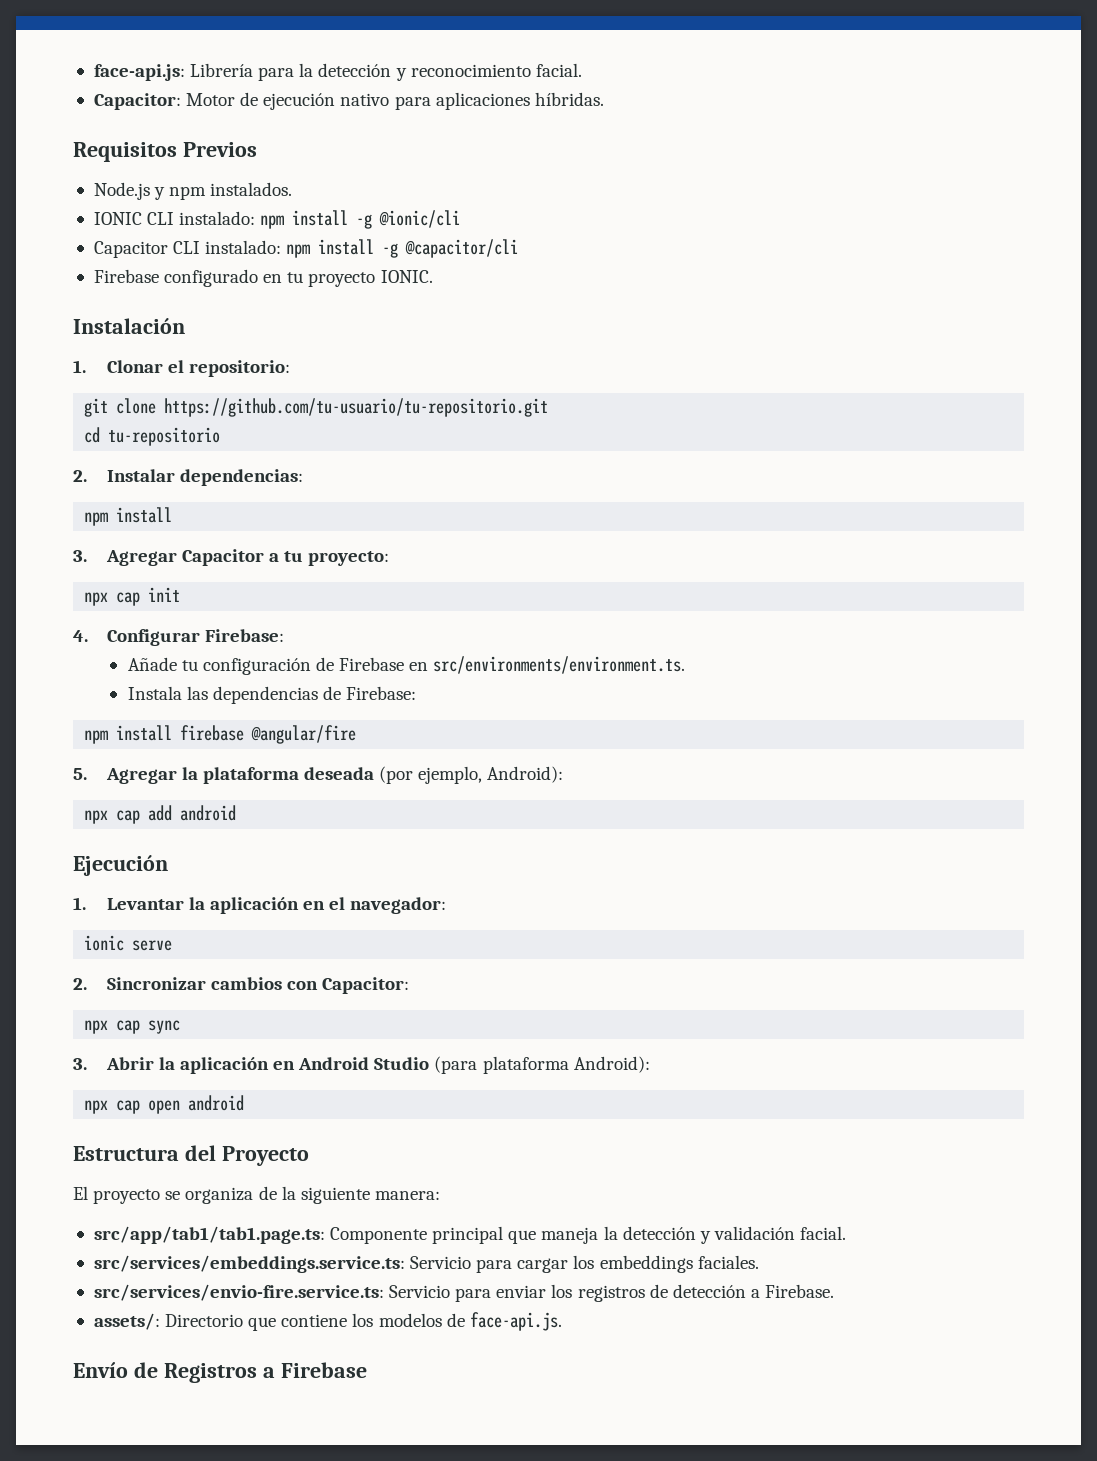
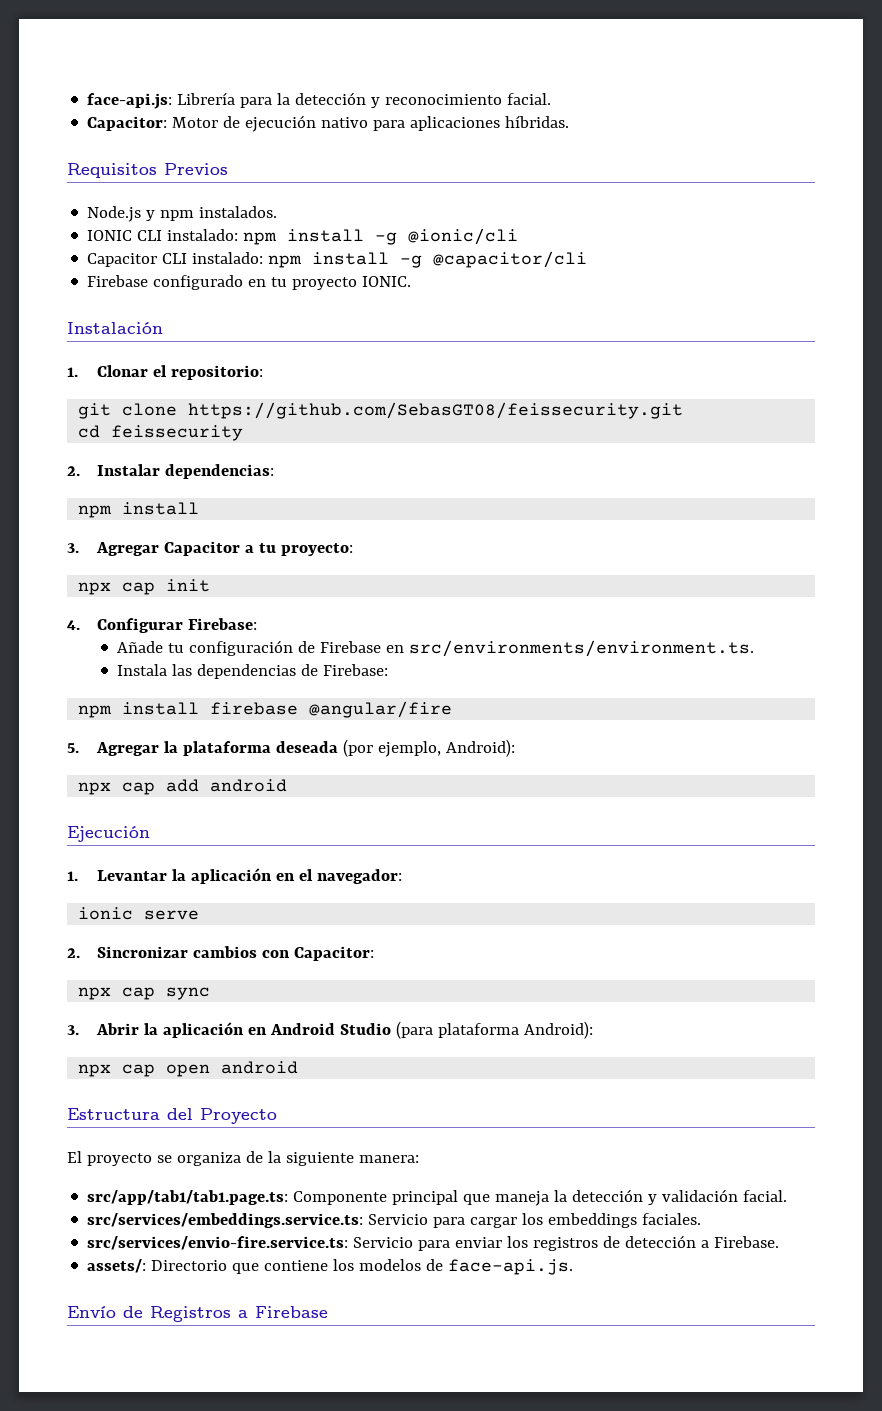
[164,398,549,417] https://github.com/tu-usuario/tu-repositorio.git -> [188,402,684,419] https://github.com/SebasGT08/feissecurity.git
[108,427,221,446] tu-repositorio -> [111,425,244,441] feissecurity

